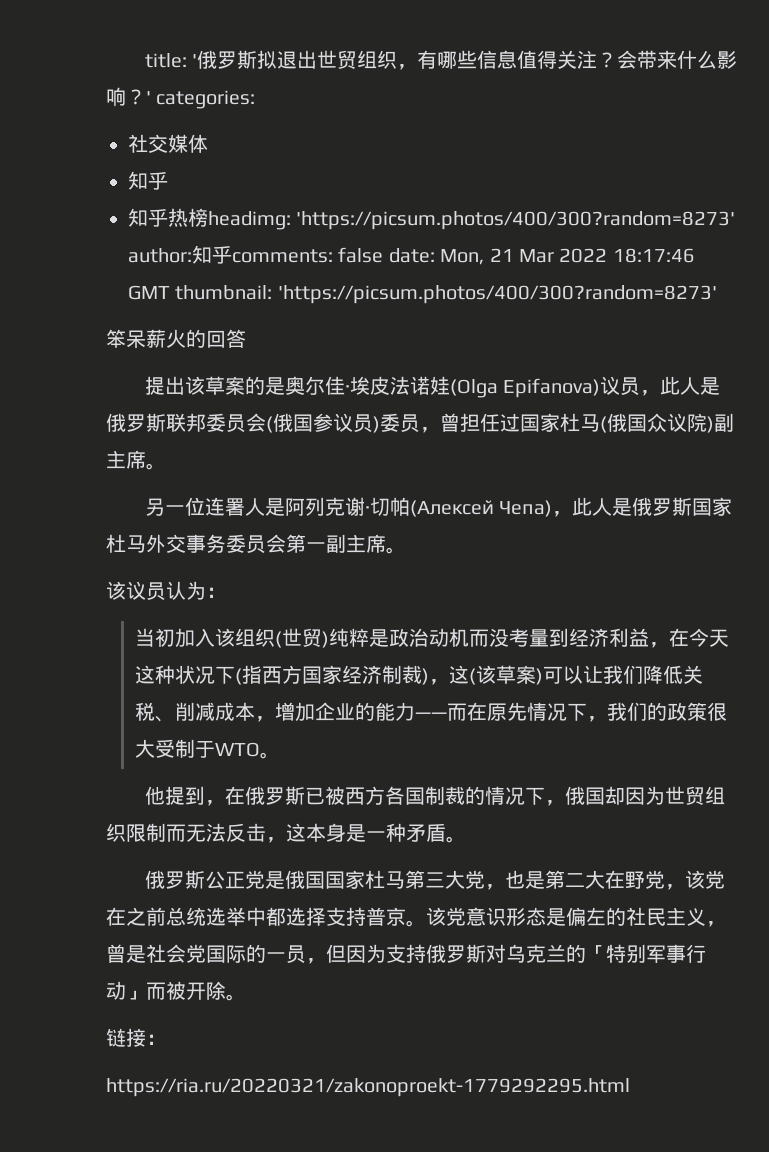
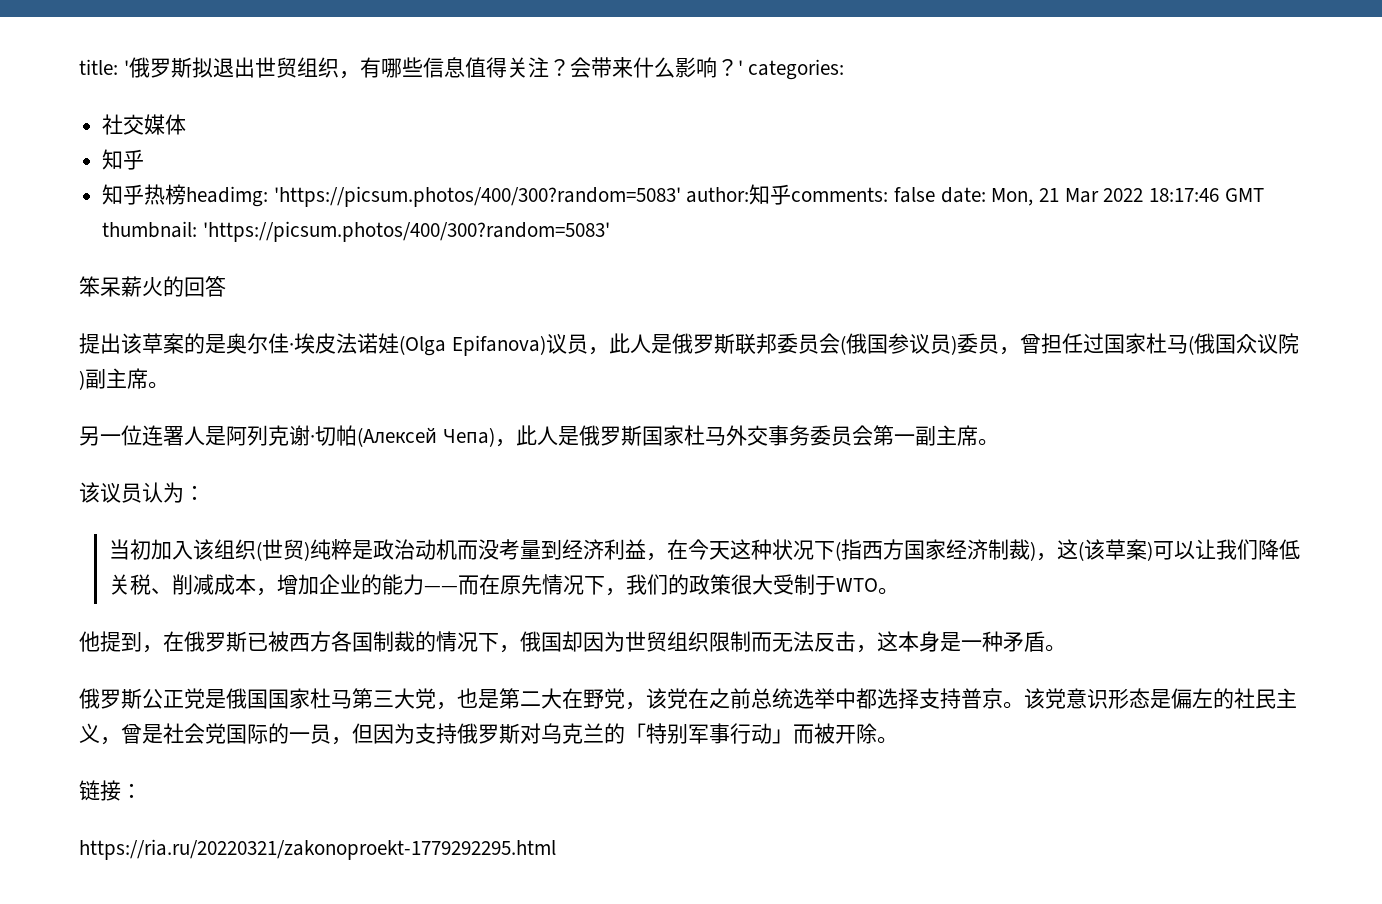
[296,211,736,230] 'https://picsum.photos/400/300?random=8273' -> [273,186,681,207] 'https://picsum.photos/400/300?random=5083'
[277,285,717,304] 'https://picsum.photos/400/300?random=8273' -> [202,221,610,242] 'https://picsum.photos/400/300?random=5083'

